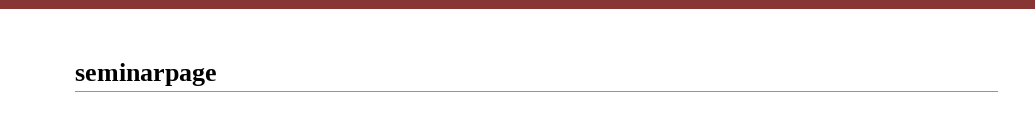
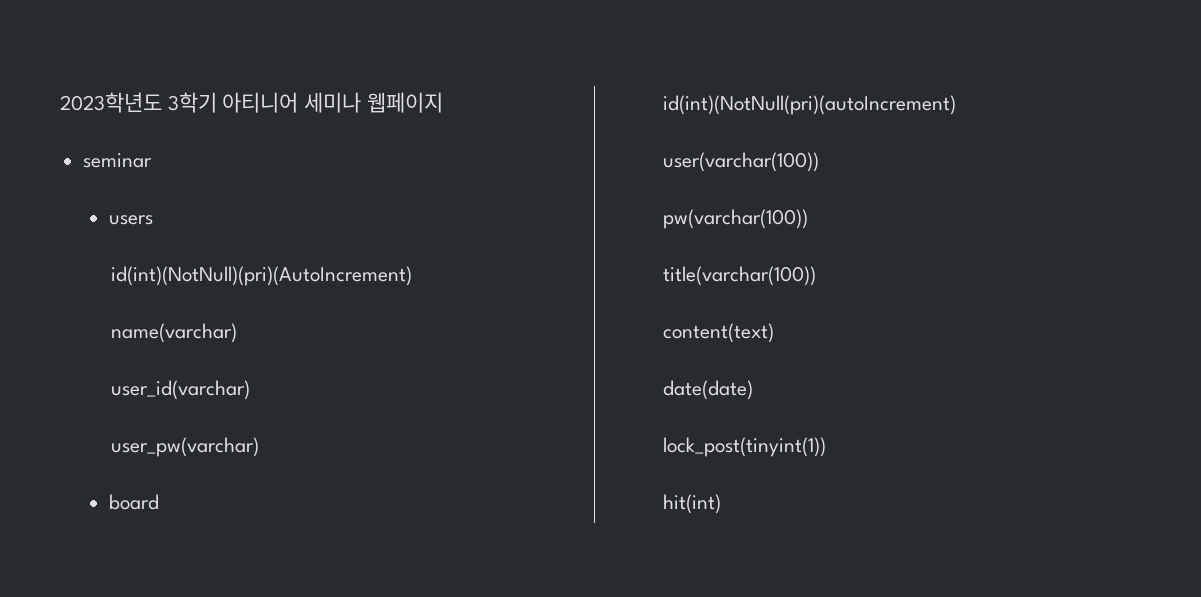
[75,63,217,86] seminarpage -> [60,92,443,113] [83,153,153,168] [108,215,153,225] [111,266,413,286] [111,323,238,343] [111,380,251,400] [111,437,260,457] [108,494,159,510] [663,95,957,115] [663,152,820,172] [663,209,809,229] [663,266,817,286] [663,323,775,343] [663,380,754,400] [663,437,827,457] [663,494,722,514] 2023학년도 3학기 아티니어 세미나 웹페이지 // seminar // users // id(int)(NotNull)(pri)(AutoIncrement) // name(varchar) // user_id(varchar) // user_pw(varchar) // board // id(int)(NotNull(pri)(autoIncrement) // user(varchar(100)) // pw(varchar(100)) // title(varchar(100)) // content(text) // date(date) // lock_post(tinyint(1)) // hit(int)

